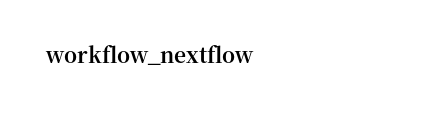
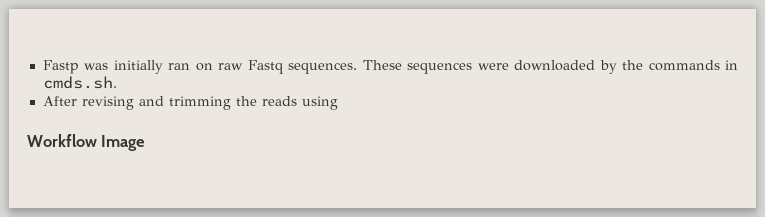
[45,45,254,65] workflow_nextflow -> [42,60,738,74] [42,76,117,89] [42,96,338,110] [27,134,146,151] Fastp was initially ran on raw Fastq sequences. These sequences were downloaded by the commands in cmds.sh. // After revising and trimming the reads using // Workflow Image

